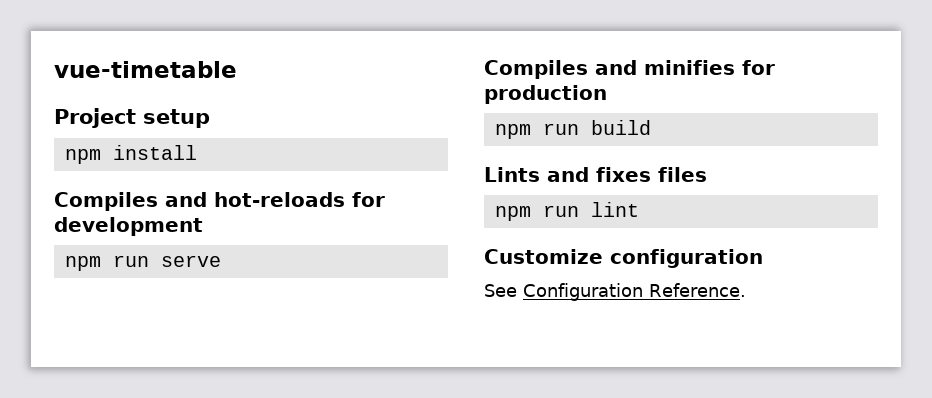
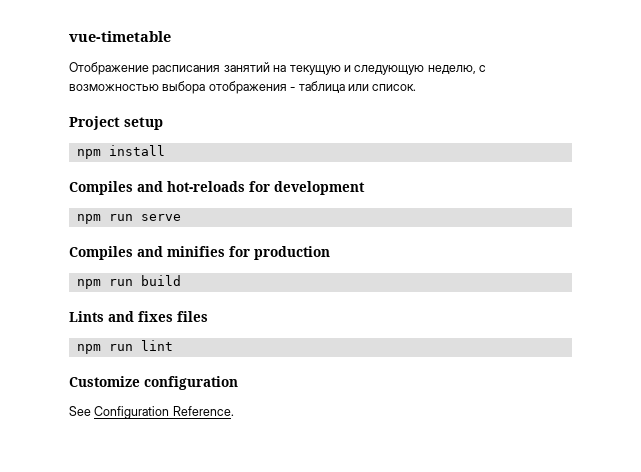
(237, 69) none -> [69,62,486,75] [69,81,417,94] // Отображение расписания занятий на текущую и следующую неделю, с возможностью выбора отображения - таблица или список.

